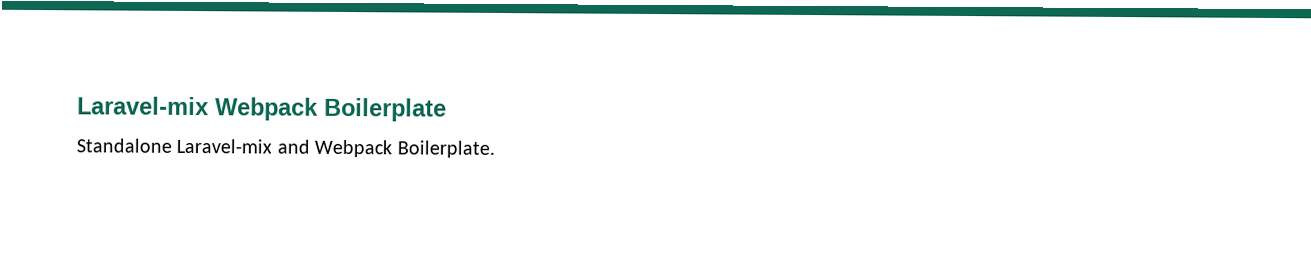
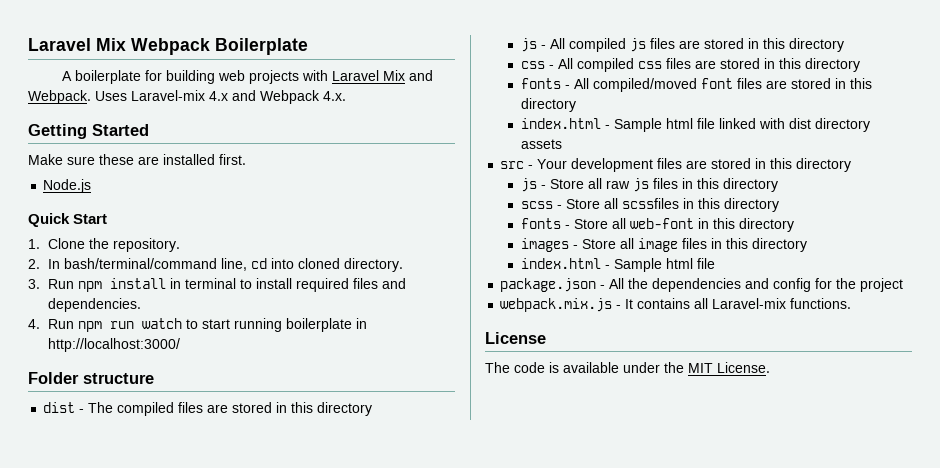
[77,96,209,116] Laravel-mix -> [28,38,126,51] Laravel Mix
[76,138,495,158] Standalone Laravel-mix and Webpack Boilerplate. -> [62,70,434,84] [28,90,346,104] [28,124,149,139] [28,154,246,165] [43,179,92,193] [28,213,108,227] [28,238,181,252] [28,258,404,272] [28,278,407,292] [48,298,142,312] [28,318,368,332] [48,338,181,352] [28,372,154,384] [43,402,373,416] [520,38,844,52] [520,58,860,72] [520,78,872,92] [520,98,576,112] [520,118,870,132] [520,139,562,149] [500,158,852,172] [520,178,778,192] [520,198,779,212] [520,218,794,232] [520,238,807,252] [520,258,715,272] [500,278,904,292] [500,298,852,312] [485,332,546,344] [485,362,770,373] A boilerplate for building web projects with Laravel Mix and Webpack. Uses Laravel-mix 4.x and Webpack 4.x. // Getting Started // Make sure these are installed first. // Node.js // Quick Start // 1. Clone the repository. // 2. In bash/terminal/command line, cd into cloned directory. // 3. Run npm install in terminal to install required files and dependencies. // 4. Run npm run watch to start running boilerplate in http://localhost:3000/ // Folder structure // dist - The compiled files are stored in this directory // js - All compiled js files are stored in this directory // css - All compiled css files are stored in this directory // fonts - All compiled/moved font files are stored in this directory // index.html - Sample html file linked with dist directory assets // src - Your development files are stored in this directory // js - Store all raw js files in this directory // scss - Store all scssfiles in this directory // fonts - Store all web-font in this directory // images - Store all image files in this directory // index.html - Sample html file // package.json - All the dependencies and config for the project // webpack.mix.js - It contains all Laravel-mix functions. // License // The code is available under the MIT License.

